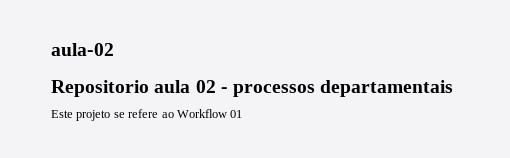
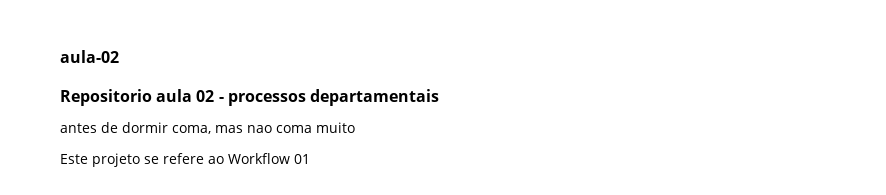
(454, 88) none -> [60,122,355,134] // antes de dormir coma, mas nao coma muito

